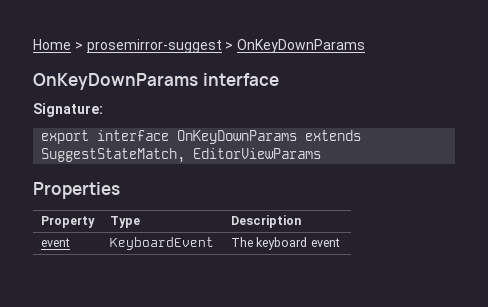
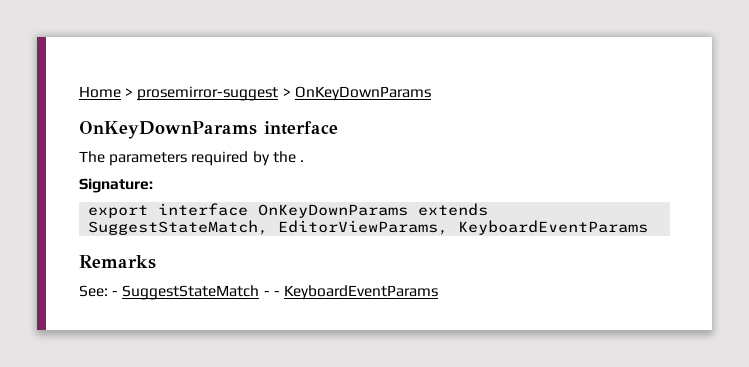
(279, 79) none -> [79,151,304,166] // The parameters required by the .
[193,148,322,159] [33,182,120,199] [40,216,95,228] [109,216,140,228] [230,215,301,228] [40,238,70,247] [109,237,214,250] [230,237,340,250] EditorViewParams // Properties // Property | Type | Description // event | KeyboardEvent | The keyboard event -> [278,220,649,235] [79,255,156,269] [79,285,438,300] EditorViewParams, KeyboardEventParams // Remarks // See: - SuggestStateMatch - - KeyboardEventParams

